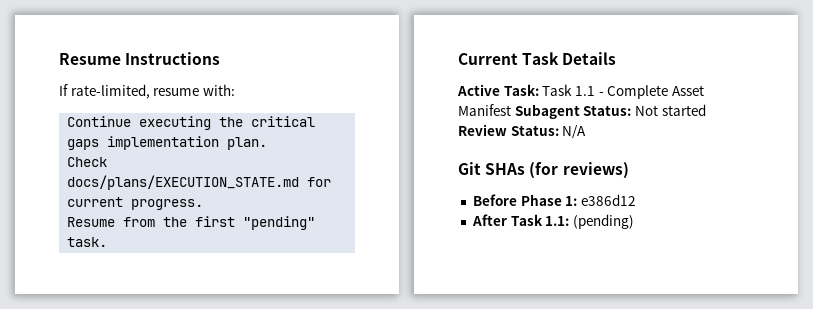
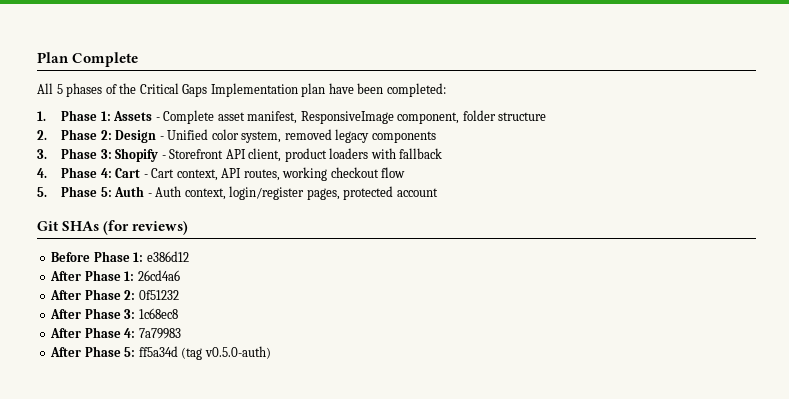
[59,52,221,65] [59,84,235,99] [67,116,316,130] [67,136,268,150] [67,157,108,167] [67,175,332,190] [67,197,204,210] [67,216,316,230] [67,237,108,247] [458,52,617,65] [457,84,704,99] [458,104,706,119] [458,124,587,139] Resume Instructions // If rate-limited, resume with: // Continue executing the critical gaps implementation plan. // Check docs/plans/EXECUTION_STATE.md for current progress. // Resume from the first "pending" task. // Current Task Details // Active Task: Task 1.1 - Complete Asset Manifest Subagent Status: Not started Review Status: N/A -> [37,52,139,67] [37,83,446,97] [37,110,547,124] [37,129,436,143] [37,148,443,162] [37,167,406,181] [37,186,438,200] Plan Complete // All 5 phases of the Critical Gaps Implementation plan have been completed: // 1. Phase 1: Assets - Complete asset manifest, ResponsiveImage component, folder structure // 2. Phase 2: Design - Unified color system, removed legacy components // 3. Phase 3: Shopify - Storefront API client, product loaders with fallback // 4. Phase 4: Cart - Cart context, API routes, working checkout flow // 5. Phase 5: Auth - Auth context, login/register pages, protected account
[510,214,634,229] Task 1.1: (pending) -> [84,270,180,281] [50,289,179,300] [50,308,178,319] [50,327,181,339] [50,346,271,360] Phase 1: 26cd4a6 // After Phase 2: 0f51232 // After Phase 3: 1c68ec8 // After Phase 4: 7a79983 // After Phase 5: ff5a34d (tag v0.5.0-auth)

